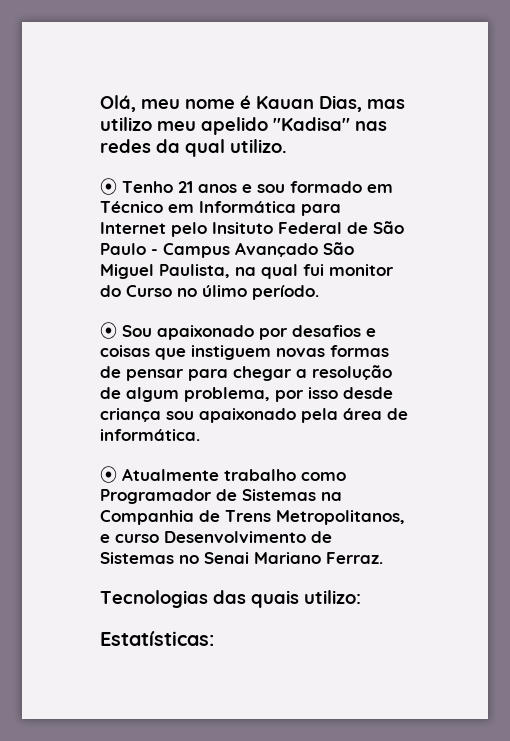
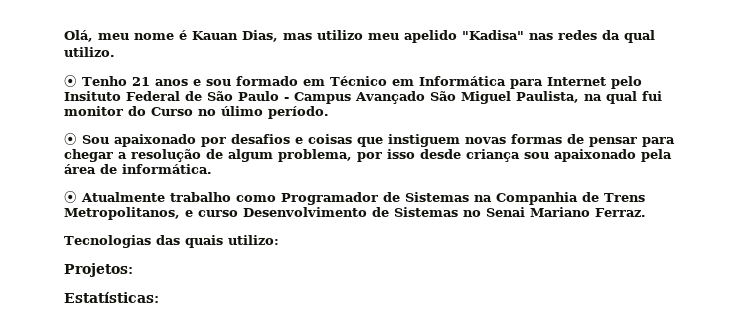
(361, 597) none -> [64,263,133,277] // Projetos:

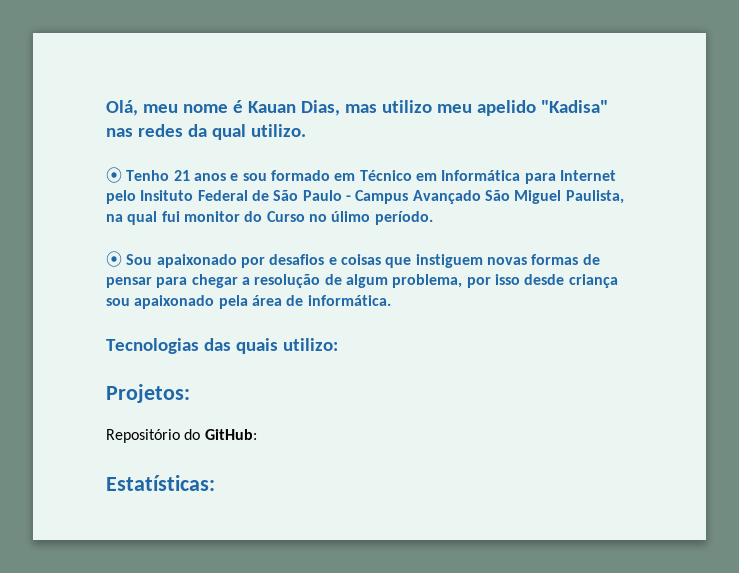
[64,191,645,205] [64,207,646,220] // ⦿ Atualmente trabalho como Programador de Sistemas na Companhia de Trens Metropolitanos, e curso Desenvolvimento de Sistemas no Senai Mariano Ferraz. -> (391, 300) none
(133, 270) none -> [106,429,257,443] // Repositório do GitHub:

